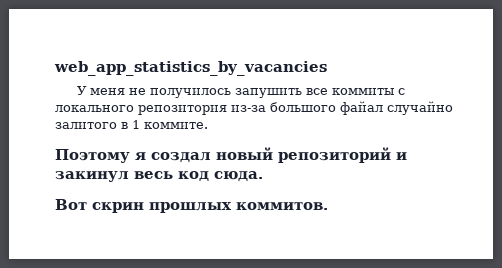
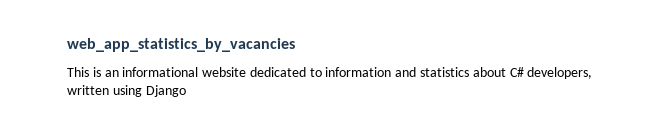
[77,86,406,98] [55,101,453,115] [55,120,208,129] [55,147,407,163] [55,171,263,182] [55,199,328,213] У меня не получилось запушить все коммиты с локального репозитория из-за большого файал случайно залитого в 1 коммите. // Поэтому я создал новый репозиторий и закинул весь код сюда. // Вот скрин прошлых коммитов. -> [67,67,593,79] [67,85,186,97] This is an informational website dedicated to information and statistics about C# developers, written using Django

